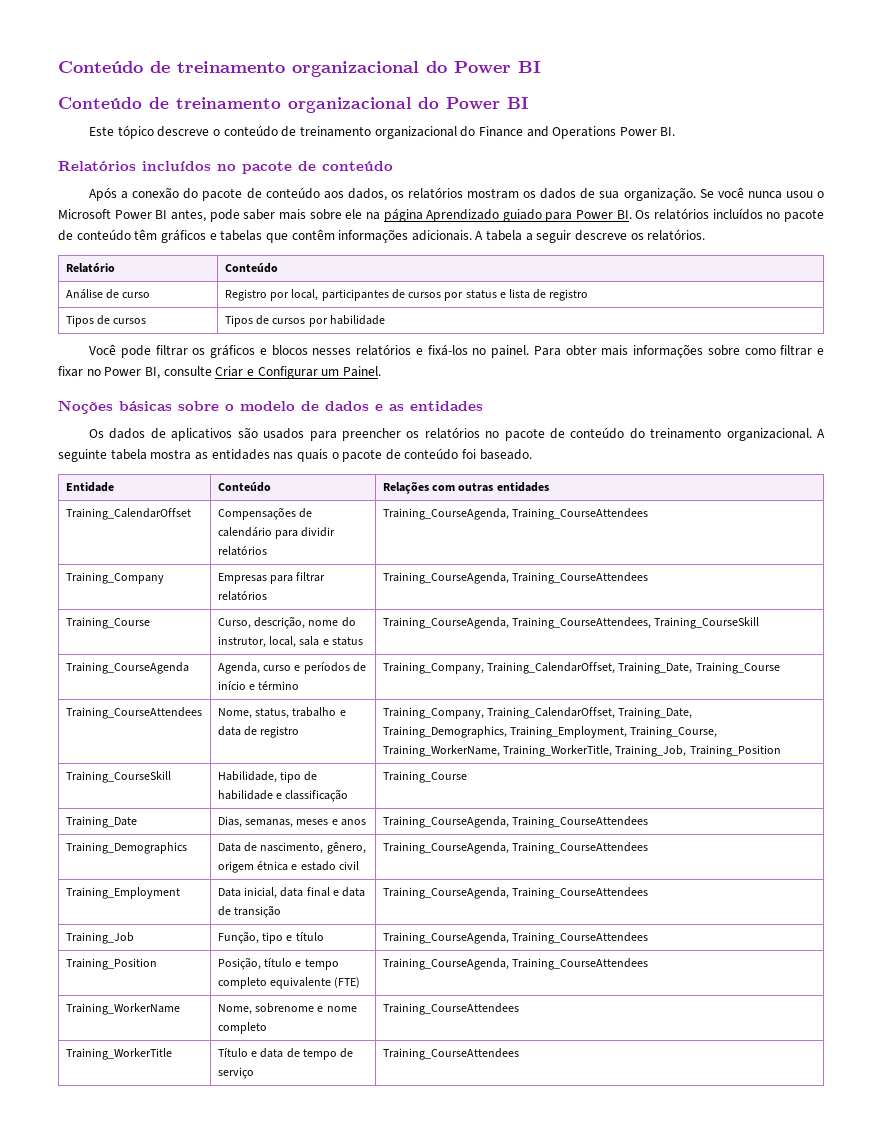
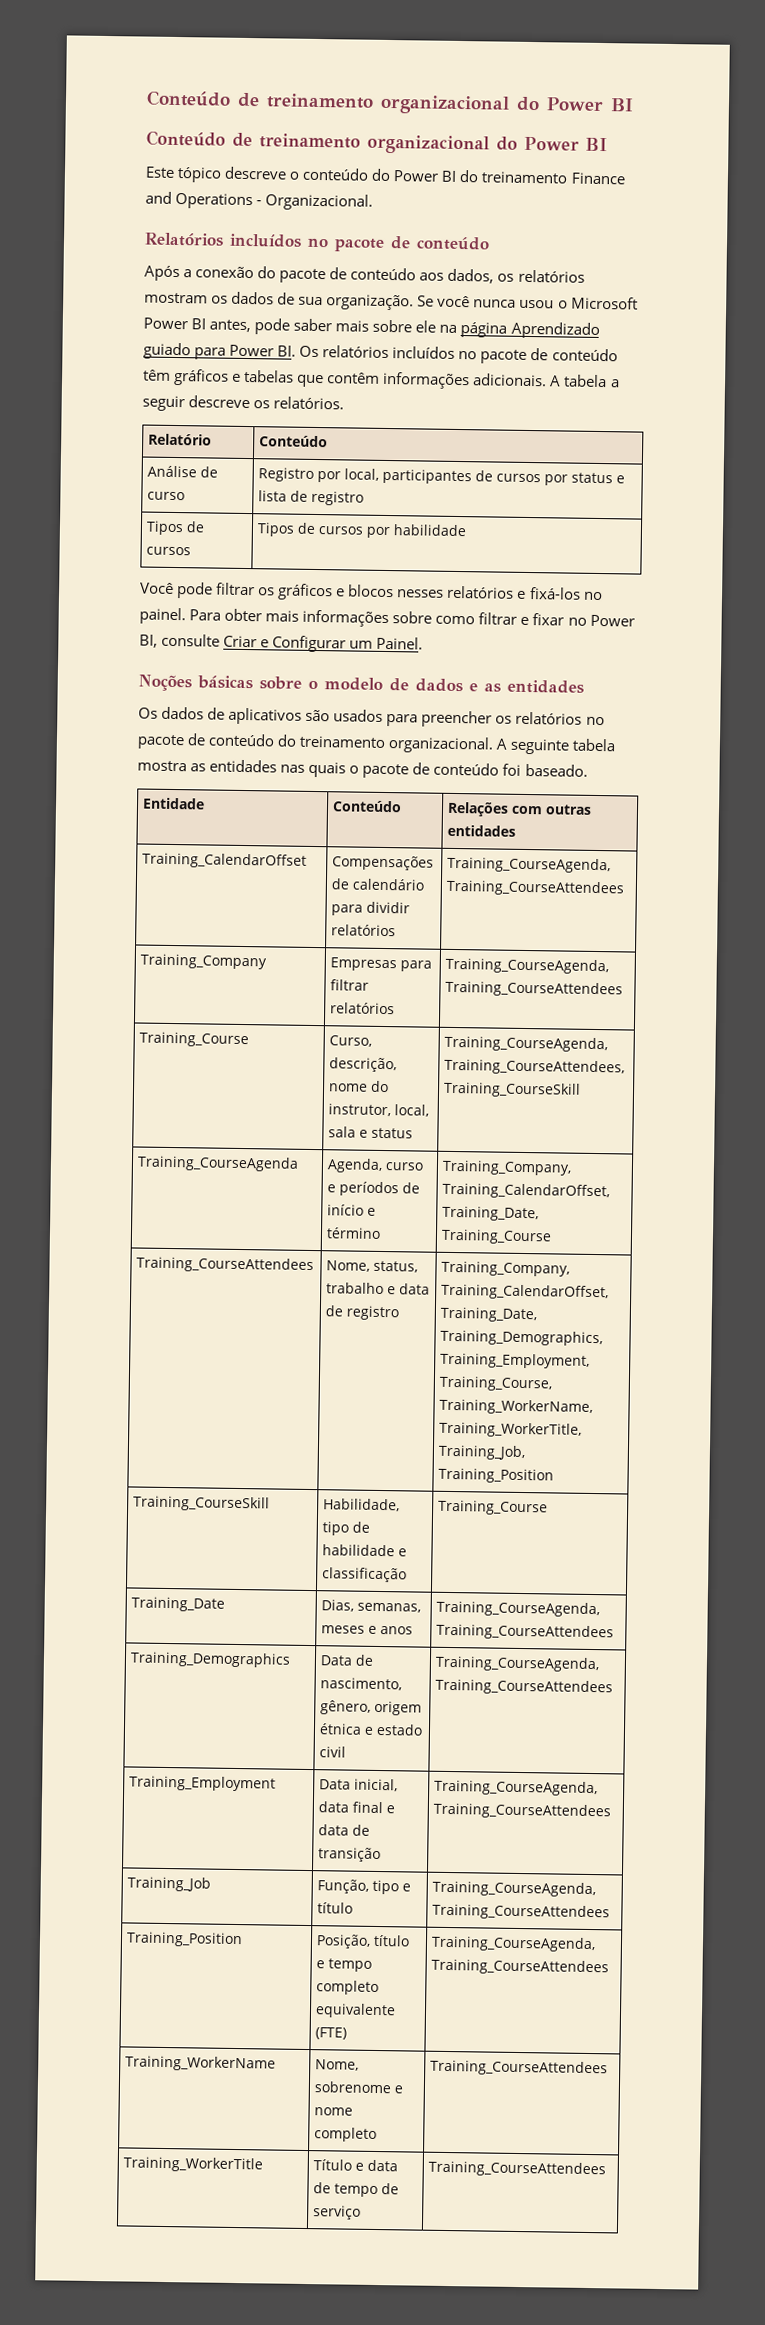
[281,126,476,139] de treinamento organizacional do -> [371,168,569,184] do Power BI do treinamento
[619,127,676,136] Power BI. -> [256,193,374,211] - Organizacional.

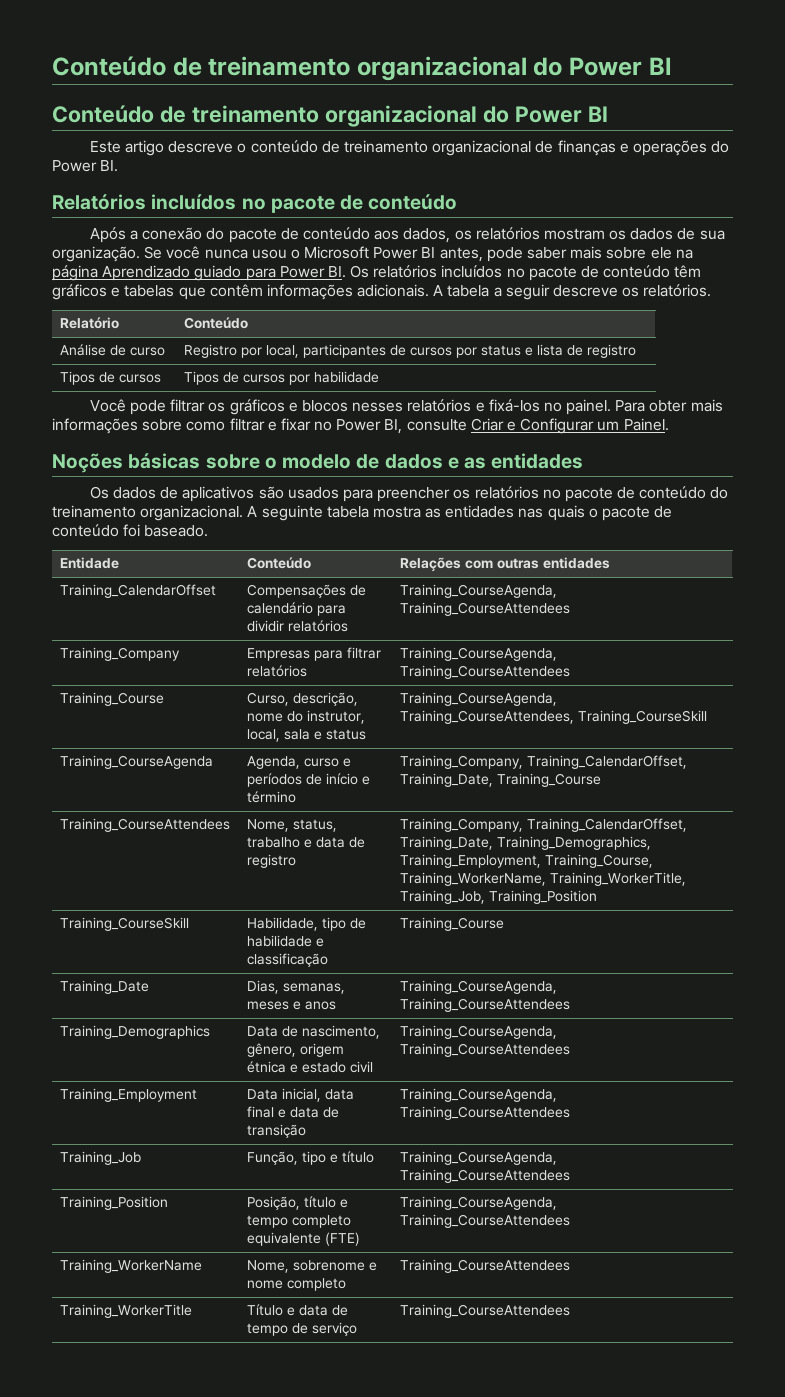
[177,167,223,183] tópico -> [125,140,165,156] artigo
[371,168,626,185] [145,191,374,211] do Power BI do treinamento Finance and Operations - Organizacional. -> [321,140,730,156] [52,160,119,172] de treinamento organizacional de finanças e operações do Power BI.

